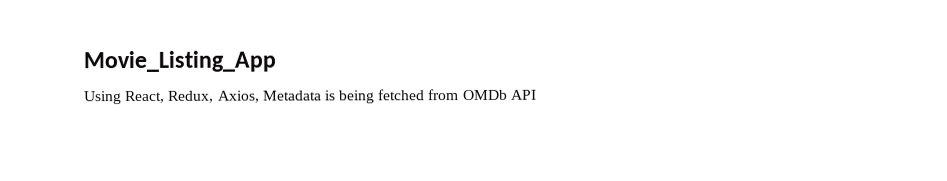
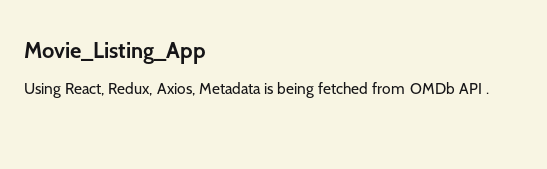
(537, 94) none -> [486,92,490,94] .

